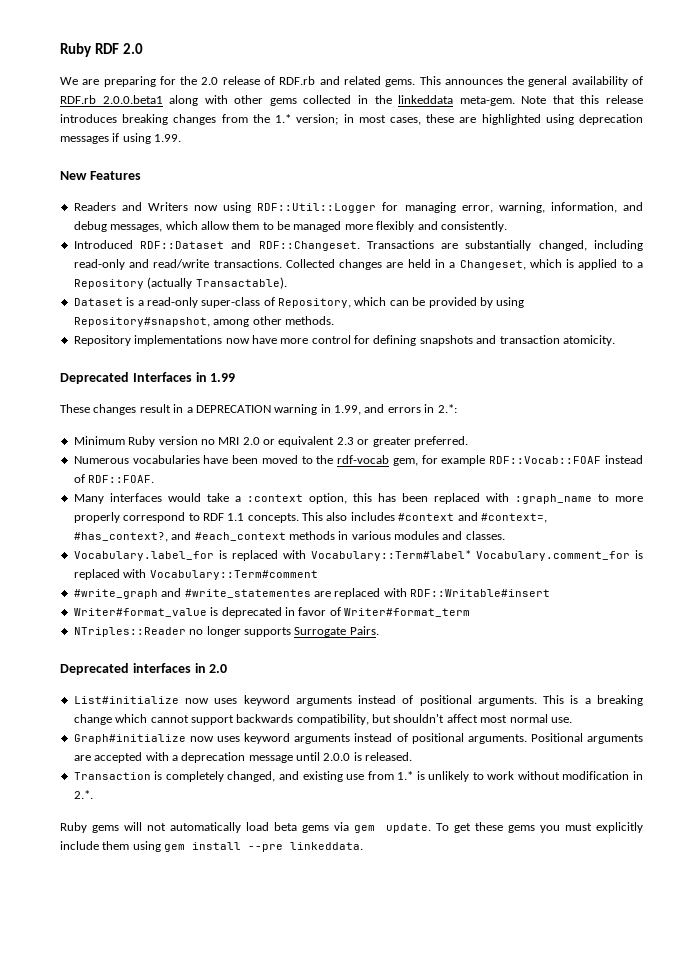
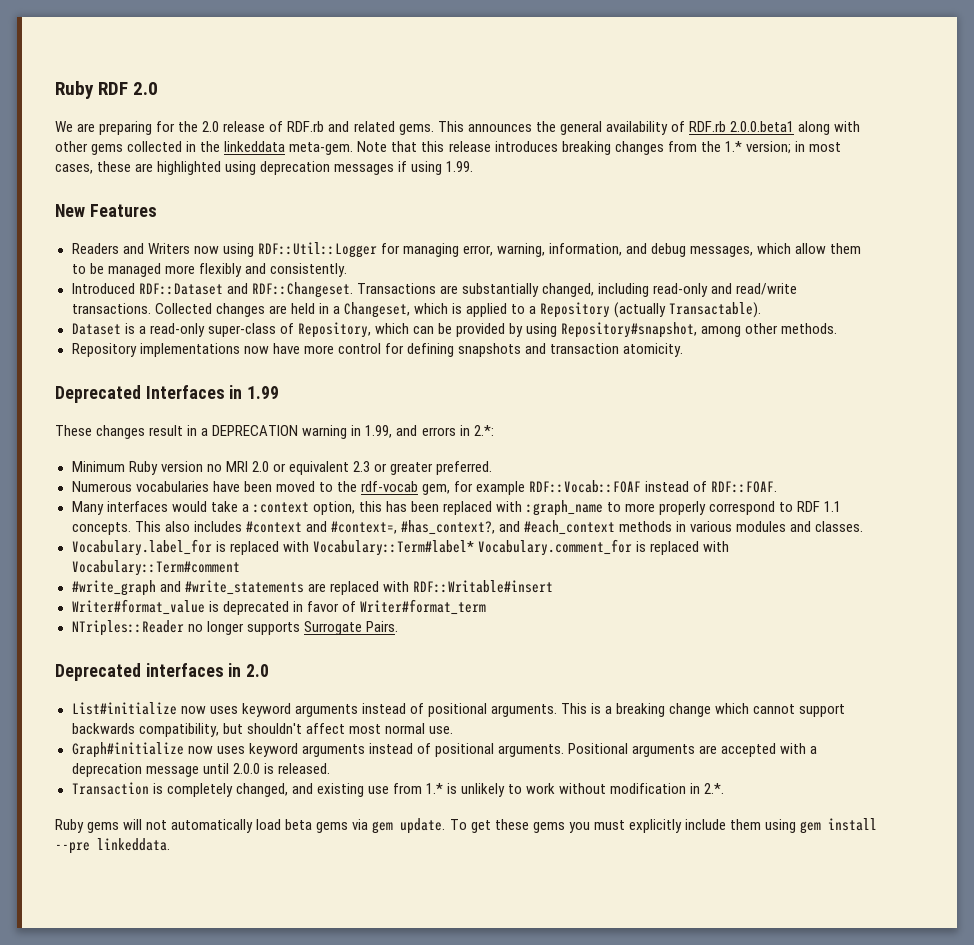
[184,589,311,598] #write_statementes -> [184,580,304,595] #write_statements

